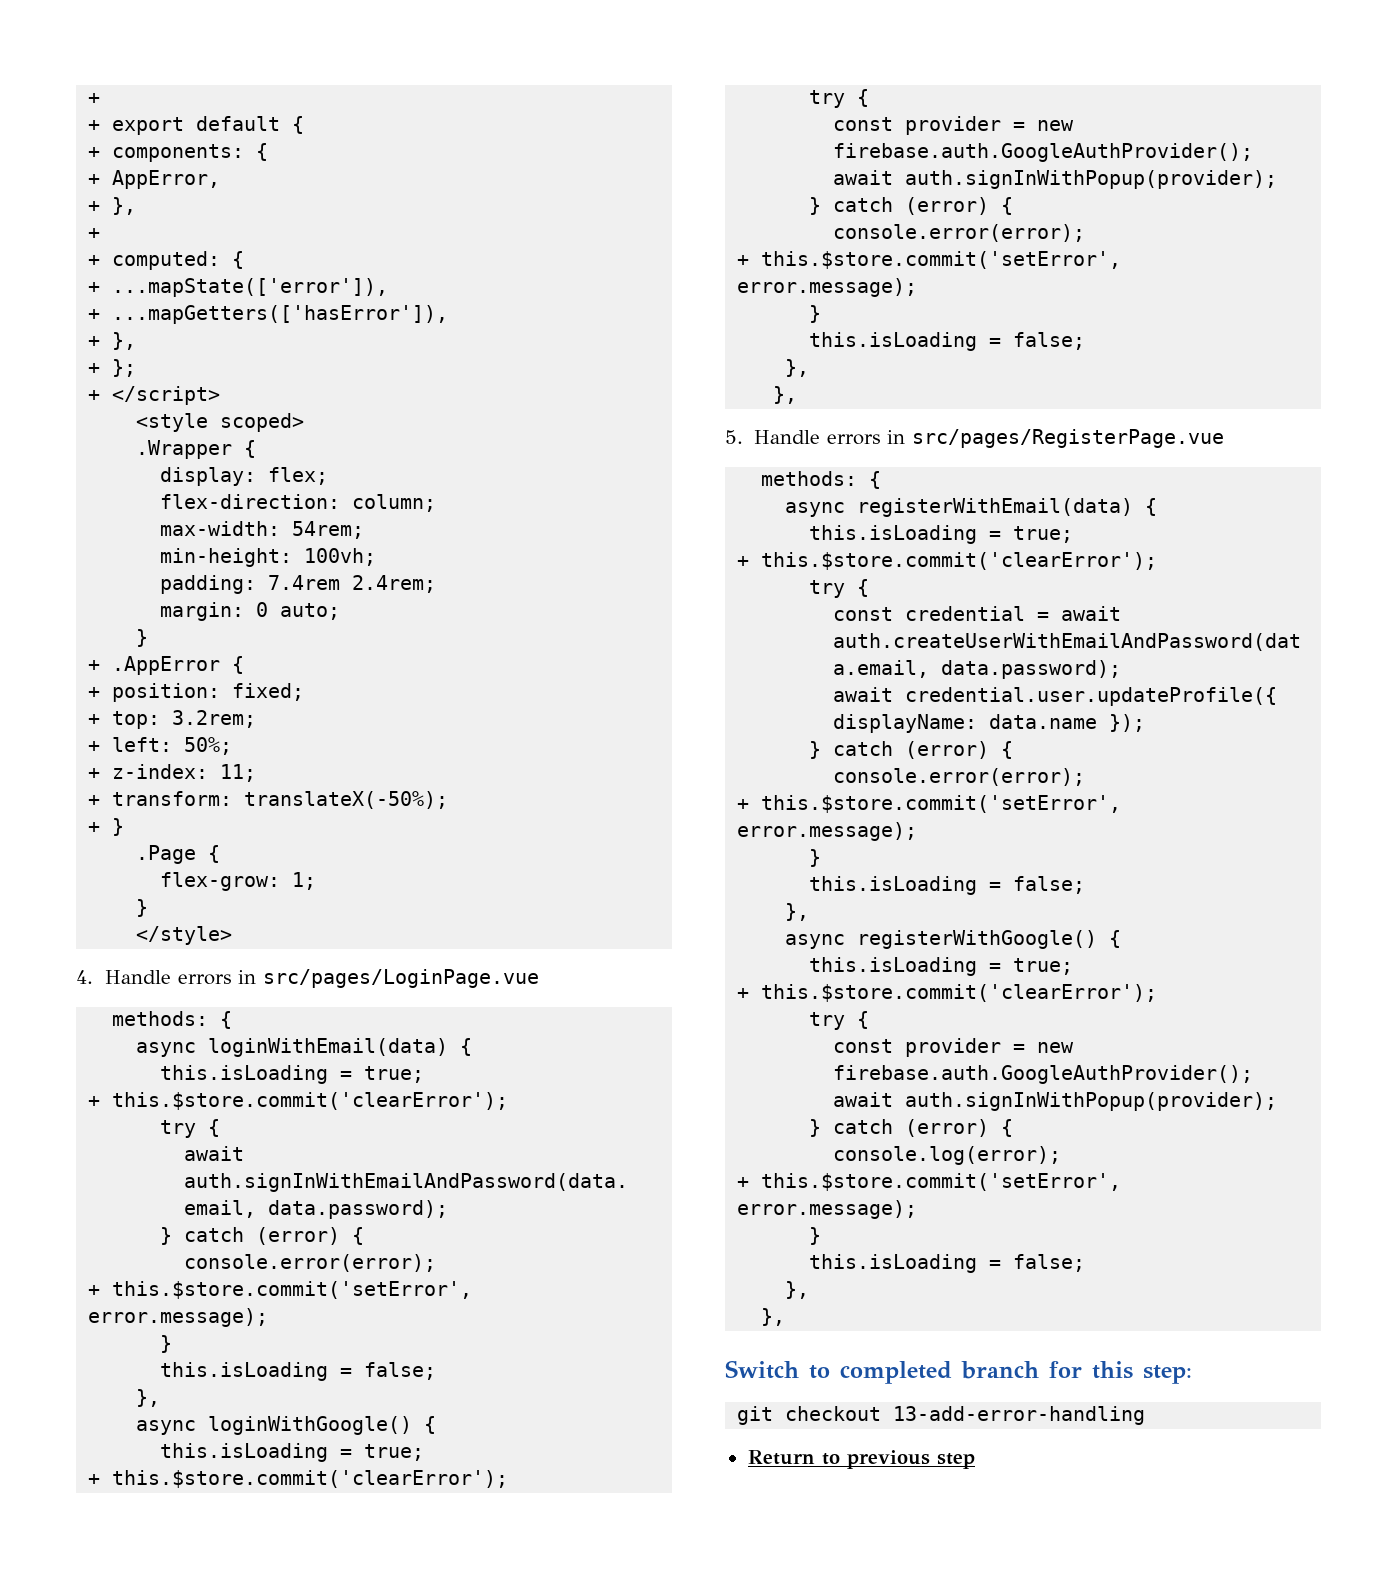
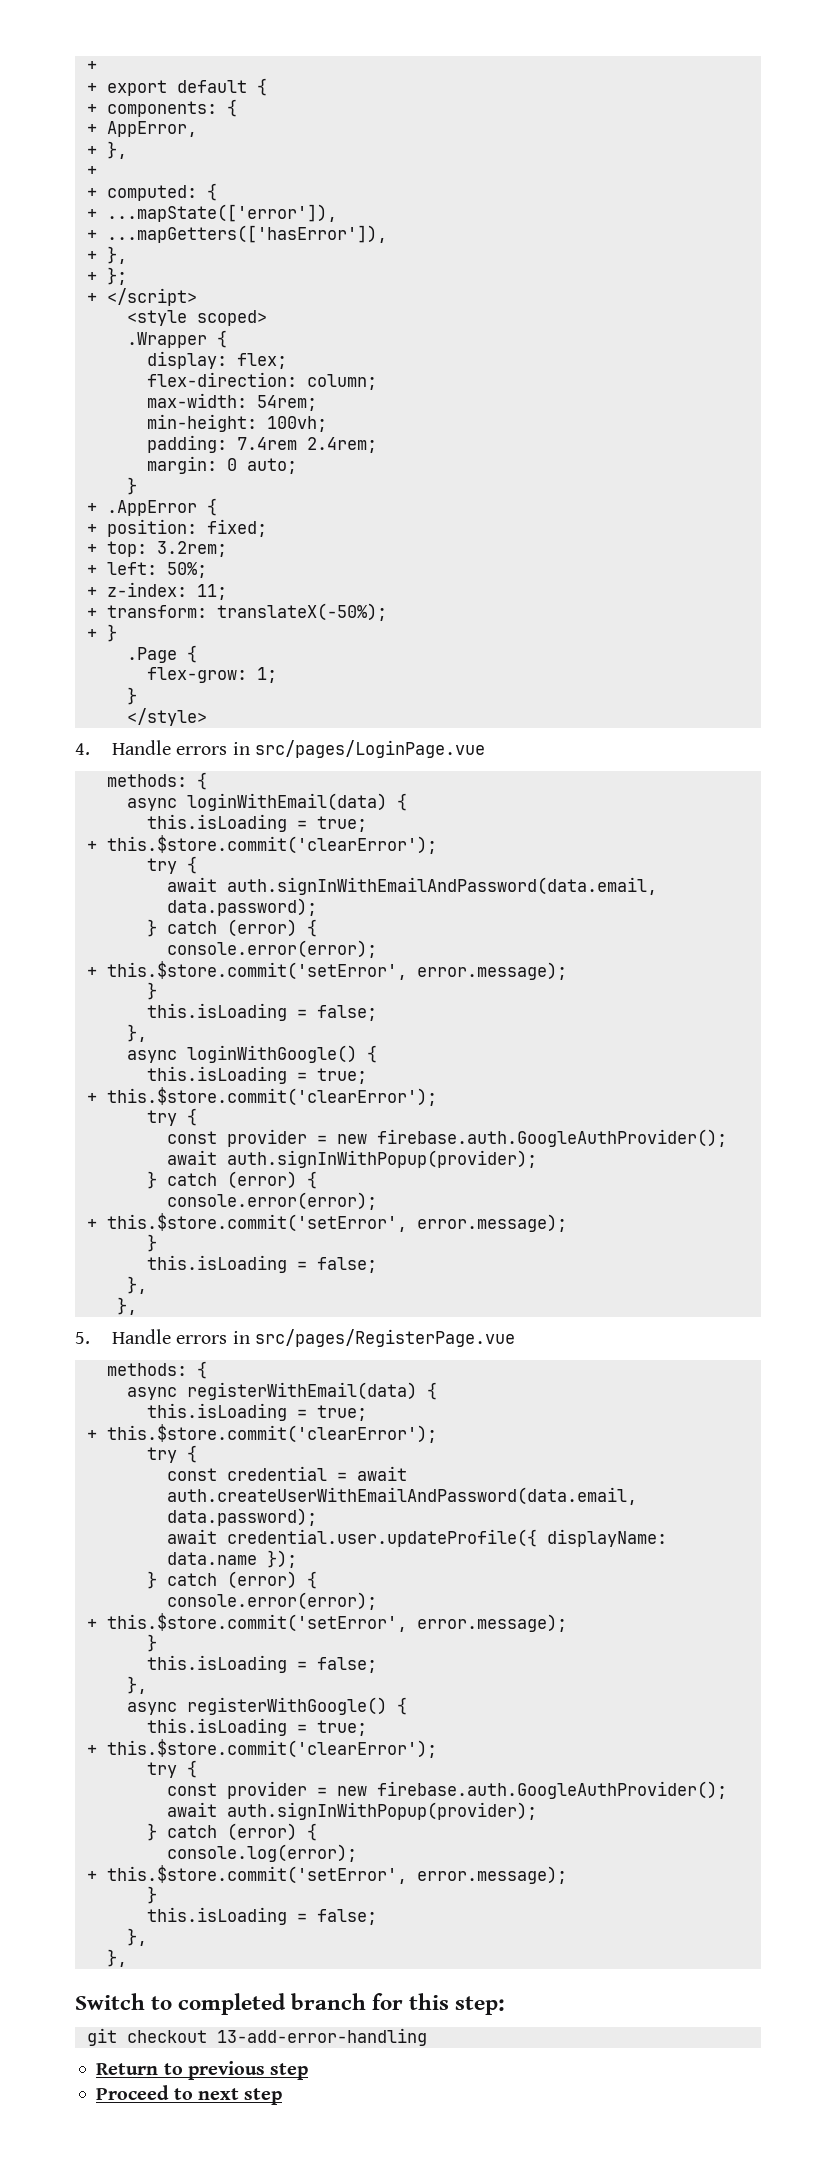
(975, 1461) none -> [96,2085,283,2105] // Proceed to next step

